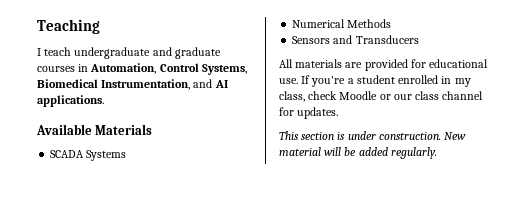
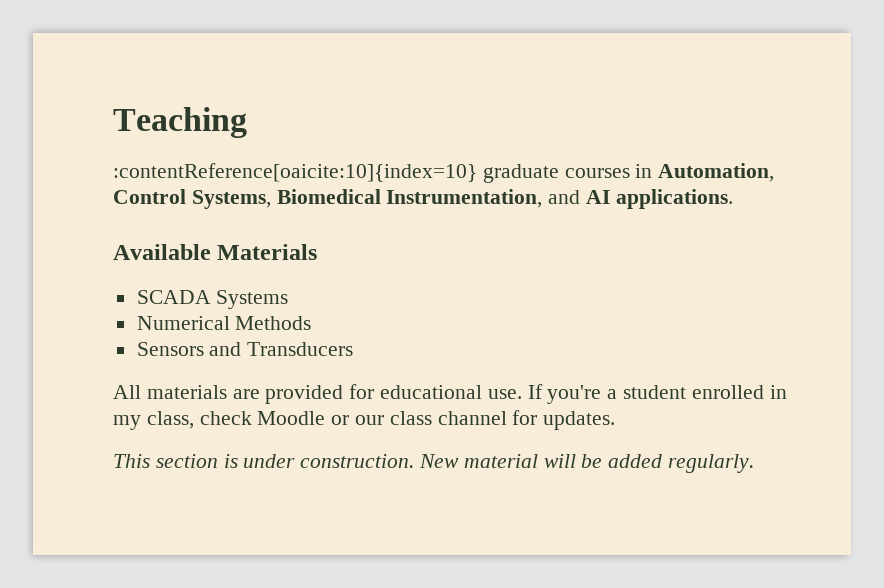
[37,47,172,59] I teach undergraduate and -> [113,163,477,182] :contentReference[oaicite:10]{index=10}

